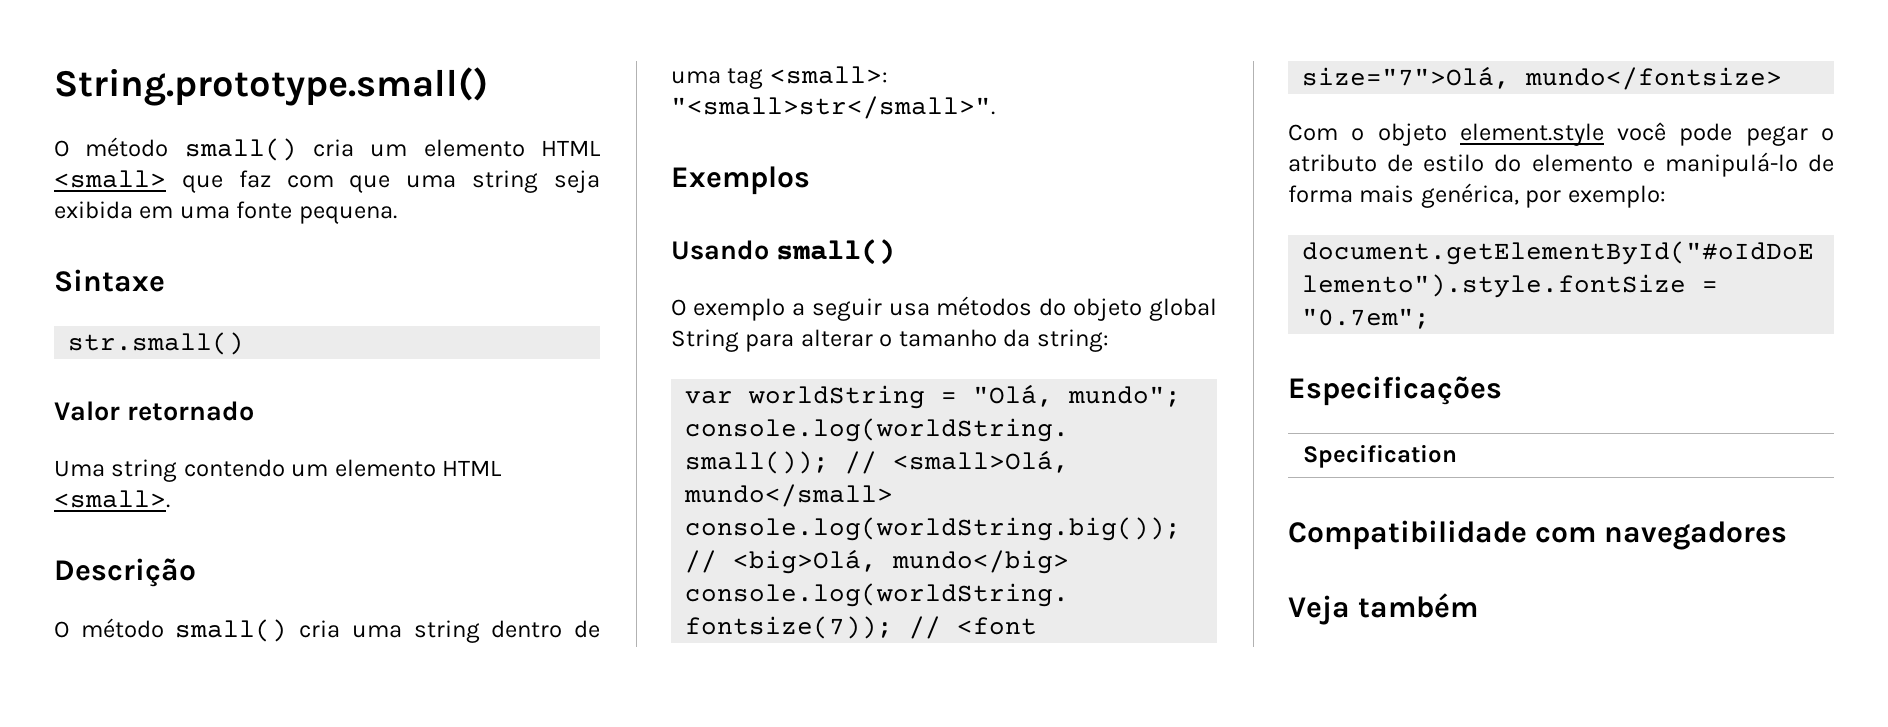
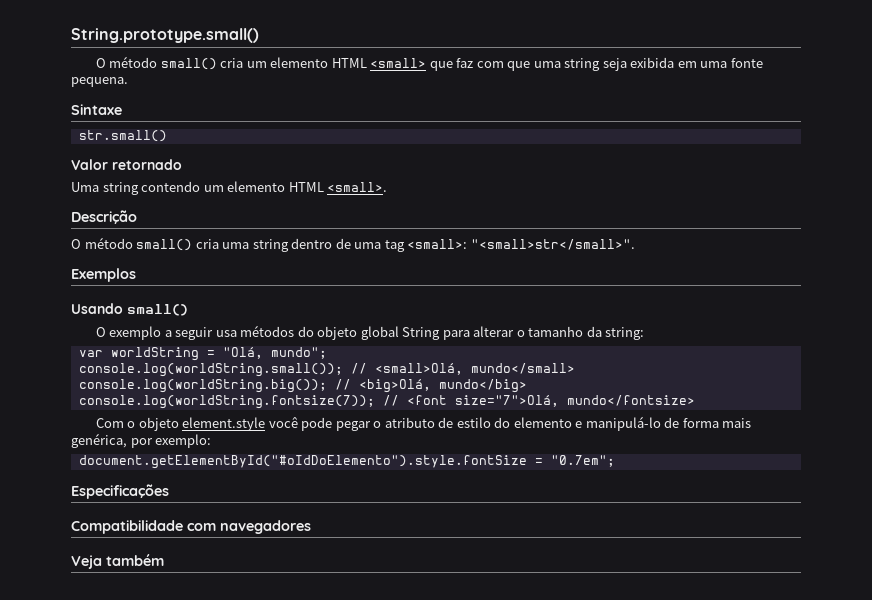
[1302,444,1457,468] // Specification -> (169, 491) none

